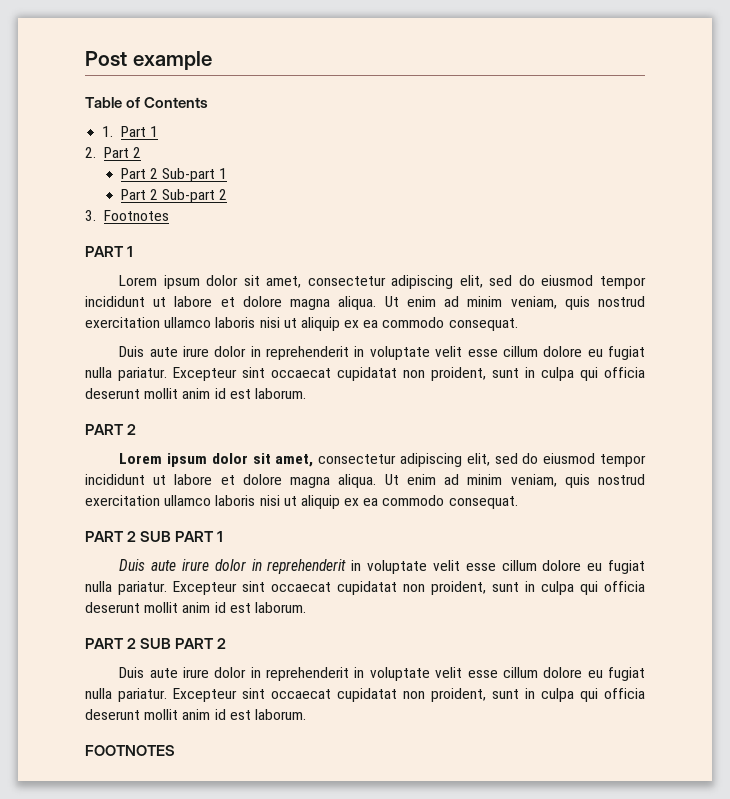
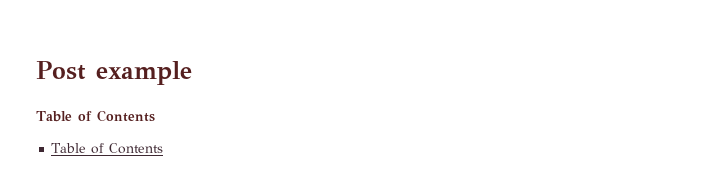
[102,126,158,137] [85,147,141,158] [120,168,228,182] [120,189,228,203] [85,210,169,221] [85,246,134,257] [119,275,646,289] [85,296,645,310] [85,317,518,331] [119,346,645,360] [85,367,645,381] [85,388,306,399] [85,424,137,435] [119,453,646,467] [85,474,645,488] [85,495,518,509] [85,531,224,542] [119,559,646,574] [85,581,645,595] [85,602,306,613] [85,638,227,649] [119,667,645,681] [85,688,645,702] [85,709,306,720] [85,745,175,756] 1. Part 1 // 2. Part 2 // Part 2 Sub-part 1 // Part 2 Sub-part 2 // 3. Footnotes // PART 1 // Lorem ipsum dolor sit amet, consectetur adipiscing elit, sed do eiusmod tempor incididunt ut labore et dolore magna aliqua. Ut enim ad minim veniam, quis nostrud exercitation ullamco laboris nisi ut aliquip ex ea commodo consequat. // Duis aute irure dolor in reprehenderit in voluptate velit esse cillum dolore eu fugiat nulla pariatur. Excepteur sint occaecat cupidatat non proident, sunt in culpa qui officia deserunt mollit anim id est laborum. // PART 2 // Lorem ipsum dolor sit amet, consectetur adipiscing elit, sed do eiusmod tempor incididunt ut labore et dolore magna aliqua. Ut enim ad minim veniam, quis nostrud exercitation ullamco laboris nisi ut aliquip ex ea commodo consequat. // PART 2 SUB PART 1 // Duis aute irure dolor in reprehenderit in voluptate velit esse cillum dolore eu fugiat nulla pariatur. Excepteur sint occaecat cupidatat non proident, sunt in culpa qui officia deserunt mollit anim id est laborum. // PART 2 SUB PART 2 // Duis aute irure dolor in reprehenderit in voluptate velit esse cillum dolore eu fugiat nulla pariatur. Excepteur sint occaecat cupidatat non proident, sunt in culpa qui officia deserunt mollit anim id est laborum. // FOOTNOTES -> [51,143,164,154] Table of Contents

